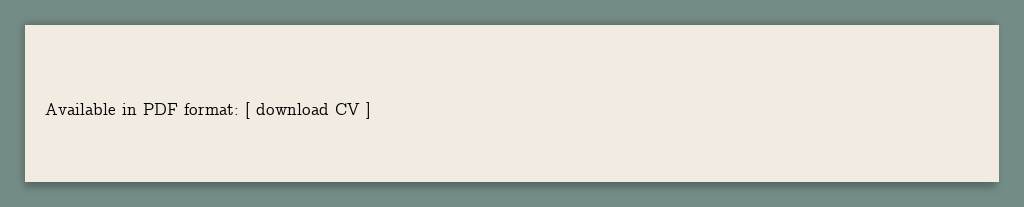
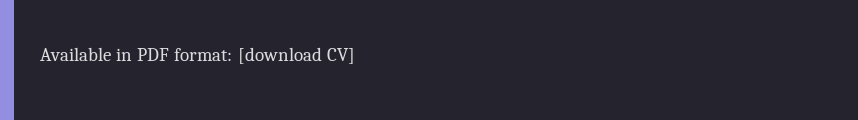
[245,102,371,119] [ download CV ] -> [237,47,355,64] [download CV]

